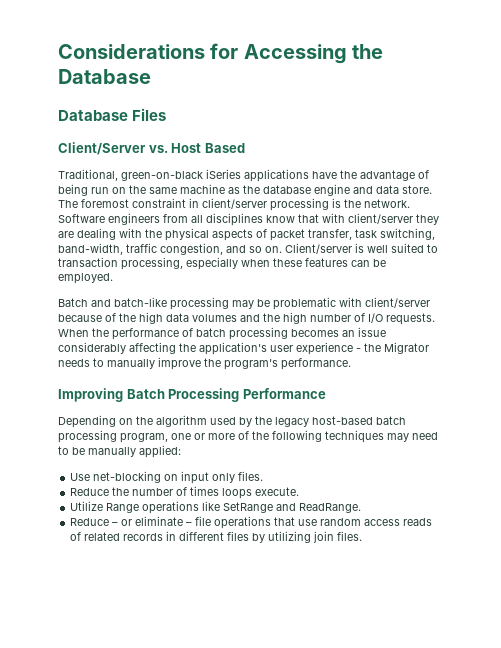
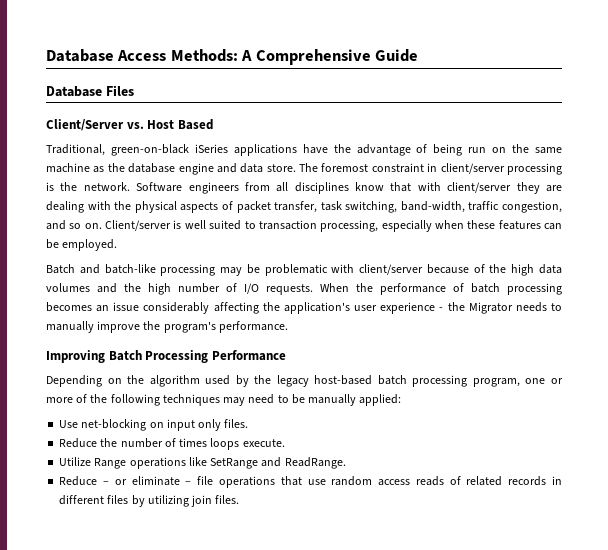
[58,43,384,64] [58,69,151,84] Considerations for Accessing the Database -> [46,49,419,65] Database Access Methods: A Comprehensive Guide

